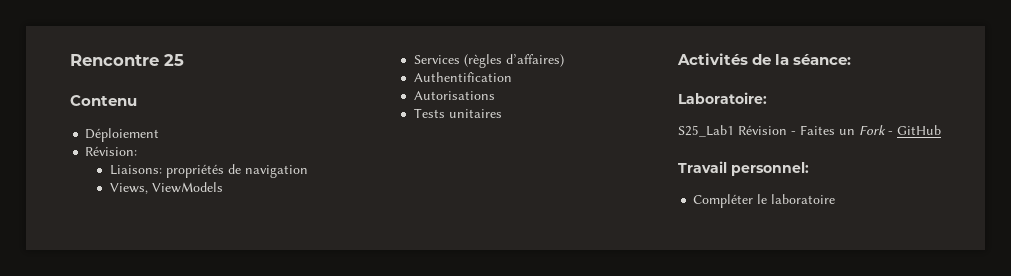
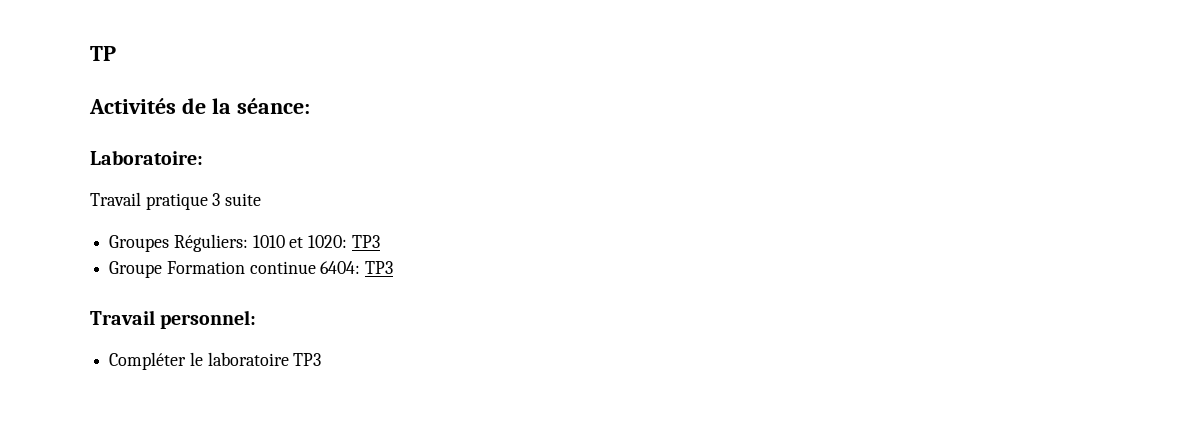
[70,54,184,66] [70,95,137,106] [85,128,160,142] [85,146,138,156] [109,164,308,178] [109,182,223,194] [413,54,564,68] [413,72,512,82] [413,91,495,100] [413,108,502,118] Rencontre 25 // Contenu // Déploiement // Révision: // Liaisons: propriétés de navigation // Views, ViewModels // Services (règles d’affaires) // Authentification // Autorisations // Tests unitaires -> [90,46,116,61] TP
[678,125,941,137] S25_Lab1 Révision - Faites un Fork - GitHub -> [90,192,262,210] [109,234,380,252] [109,261,394,278] Travail pratique 3 suite // Groupes Réguliers: 1010 et 1020: TP3 // Groupe Formation continue 6404: TP3
(836, 199) none -> [293,353,322,366] TP3

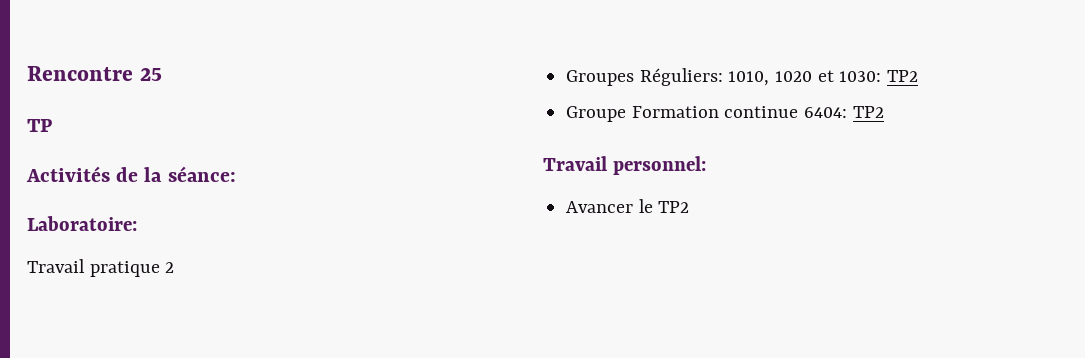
(90, 53) none -> [27,66,162,81] Rencontre 25 //
[212,193,262,206] 3 suite -> [165,262,175,273] 2
[252,235,380,248] 1010 et 1020: TP3 -> [728,70,919,86] 1010, 1020 et 1030: TP2
[365,261,394,274] TP3 -> [852,106,884,118] TP2
[109,352,322,370] Compléter le laboratoire TP3 -> [566,199,690,213] Avancer le TP2

